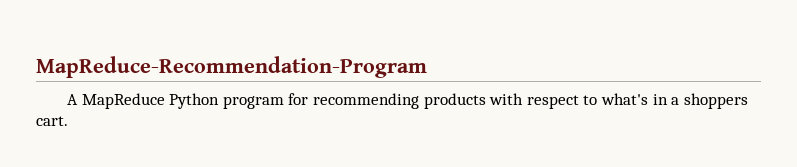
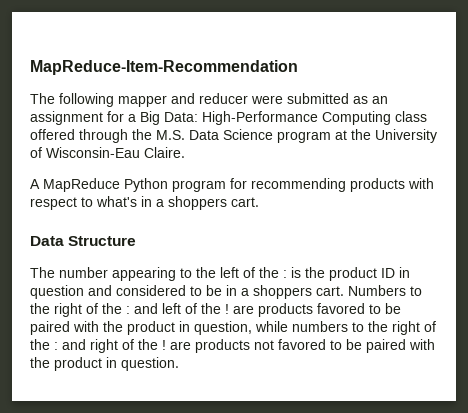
[36,56,427,78] MapReduce-Recommendation-Program -> [30,60,298,75] [30,93,388,107] [30,111,427,125] [30,129,437,143] [30,147,185,158] MapReduce-Item-Recommendation // The following mapper and reducer were submitted as an assignment for a Big Data: High-Performance Computing class offered through the M.S. Data Science program at the University of Wisconsin-Eau Claire.
(68, 121) none -> [30,236,137,246] [30,267,410,281] [30,285,422,299] [30,303,401,317] [30,321,436,335] [30,339,435,353] [30,357,179,371] // Data Structure // The number appearing to the left of the : is the product ID in question and considered to be in a shoppers cart. Numbers to the right of the : and left of the ! are products favored to be paired with the product in question, while numbers to the right of the : and right of the ! are products not favored to be paired with the product in question.

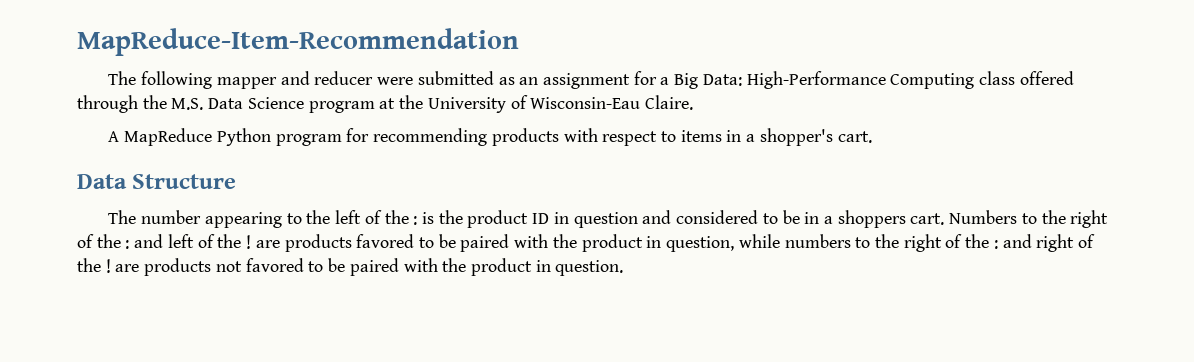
[96,196,227,210] what's in a shoppers -> [680,128,833,146] items in a shopper's

